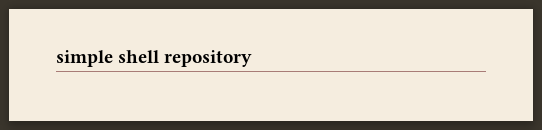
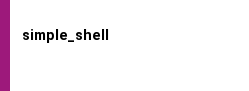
[56,50,253,67] simple shell repository -> [22,29,109,43] simple_shell

